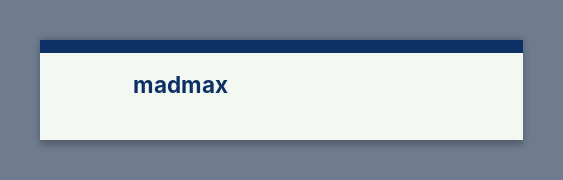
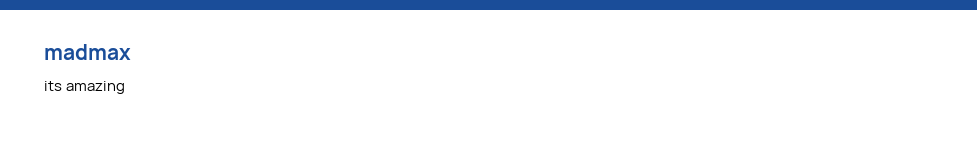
(228, 84) none -> [44,81,126,94] // its amazing

